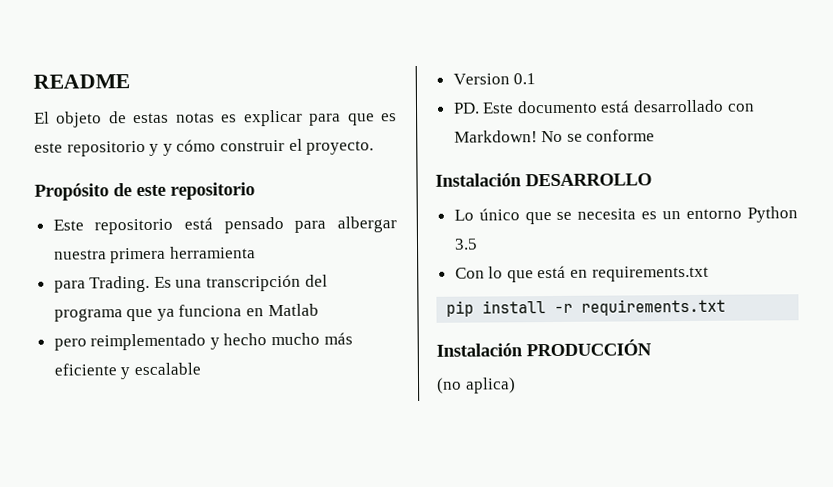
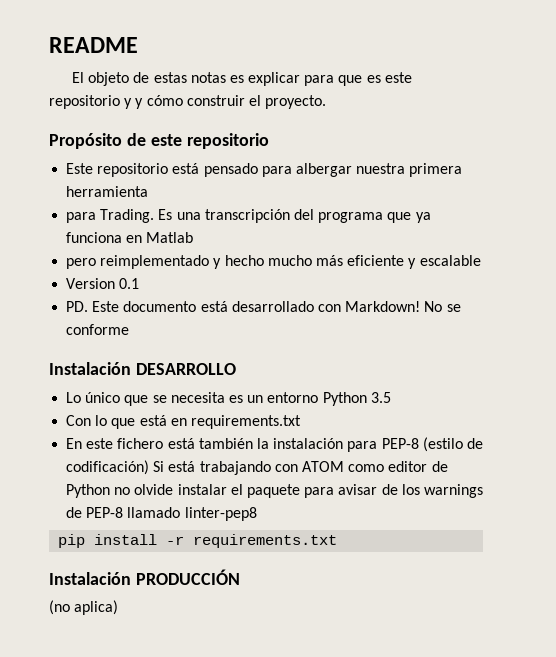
(709, 273) none -> [66,437,483,452] [66,460,448,475] [66,484,483,498] [66,507,257,521] // En este fichero está también la instalación para PEP-8 (estilo de codificación) Si está trabajando con ATOM como editor de Python no olvide instalar el paquete para avisar de los warnings de PEP-8 llamado linter-pep8

